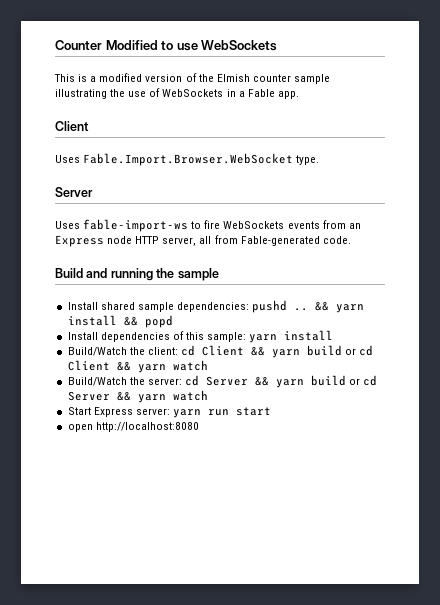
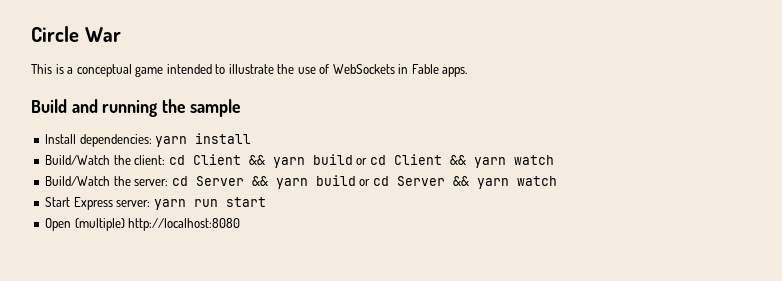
[55,40,278,51] [54,73,330,84] [55,89,107,99] Counter Modified to use WebSockets // This is a modified version of the Elmish counter sample illustrating -> [31,26,121,42] [31,64,274,77] Circle War // This is a conceptual game intended to illustrate
[238,89,299,99] [55,121,89,131] [55,153,320,166] [55,187,93,197] [55,219,361,232] [55,235,351,247] a Fable app. // Client // Uses Fable.Import.Browser.WebSocket type. // Server // Uses fable-import-ws to fire WebSockets events from an Express node HTTP server, all from Fable-generated code. -> [411,64,468,77] Fable apps.
[100,300,365,313] [67,315,173,328] [67,331,247,342] shared sample dependencies: pushd .. && yarn install && popd // Install dependencies of this sample: -> [79,134,152,147] dependencies:
[67,424,93,432] open -> [45,218,125,231] Open (multiple)

